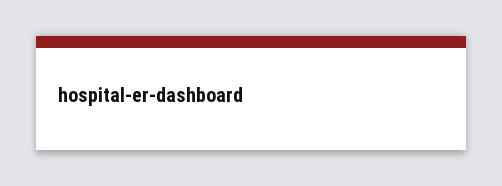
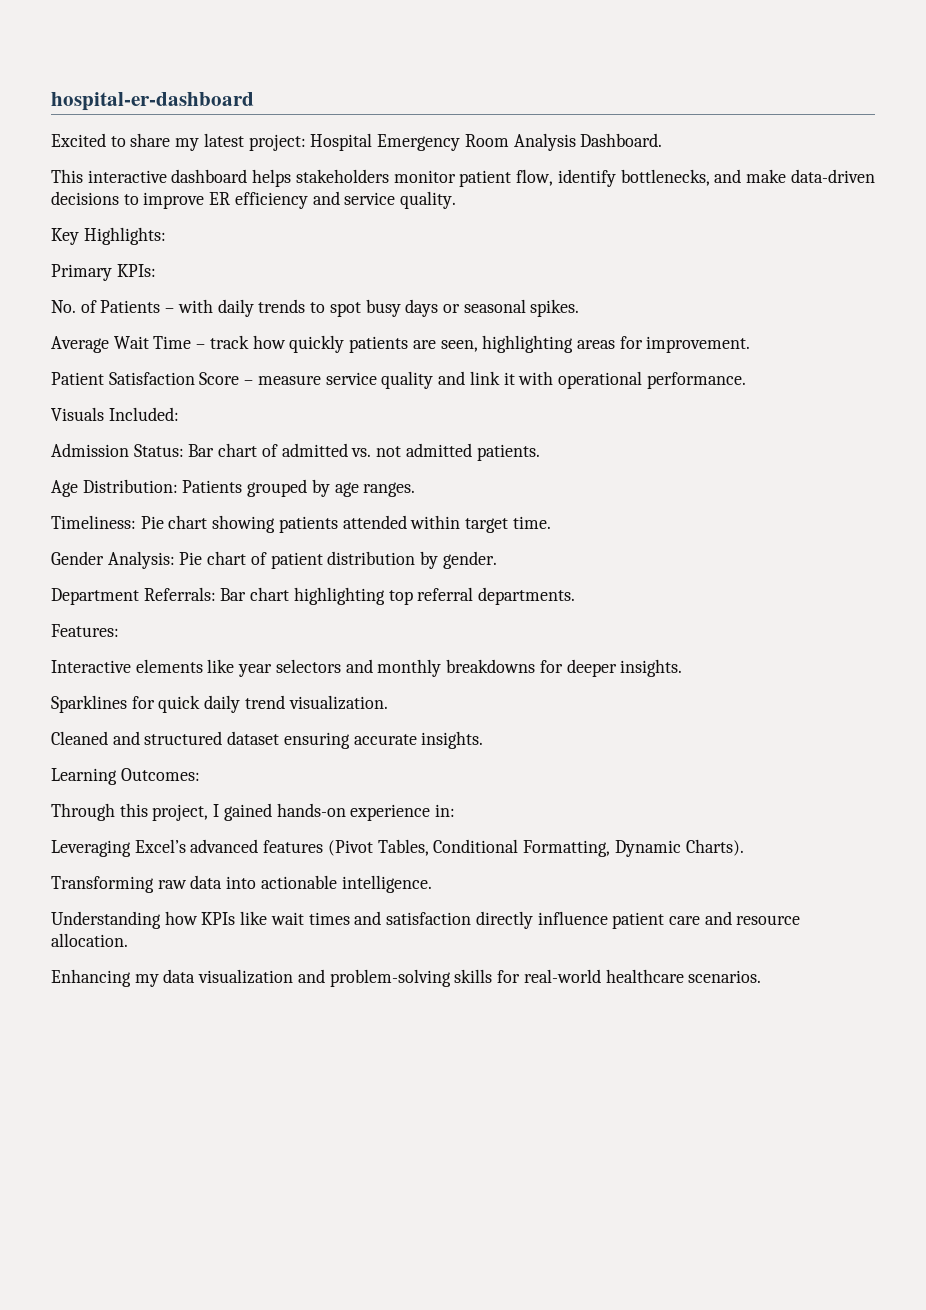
(243, 96) none -> [51,133,663,151] [51,169,875,187] [51,191,457,209] [51,227,166,245] [51,264,156,281] [51,299,580,317] [51,335,751,353] [51,371,746,389] [51,407,179,421] [51,443,540,461] [51,479,416,497] [51,515,551,533] [51,551,497,569] [51,587,576,605] [51,624,119,637] [51,659,683,677] [51,695,388,713] [51,731,484,749] [51,768,200,785] [51,803,456,821] [51,839,744,857] [51,875,432,893] [51,911,801,929] [51,933,128,947] [51,969,762,987] // Excited to share my latest project: Hospital Emergency Room Analysis Dashboard. // This interactive dashboard helps stakeholders monitor patient flow, identify bottlenecks, and make data-driven decisions to improve ER efficiency and service quality. // Key Highlights: // Primary KPIs: // No. of Patients – with daily trends to spot busy days or seasonal spikes. // Average Wait Time – track how quickly patients are seen, highlighting areas for improvement. // Patient Satisfaction Score – measure service quality and link it with operational performance. // Visuals Included: // Admission Status: Bar chart of admitted vs. not admitted patients. // Age Distribution: Patients grouped by age ranges. // Timeliness: Pie chart showing patients attended within target time. // Gender Analysis: Pie chart of patient distribution by gender. // Department Referrals: Bar chart highlighting top referral departments. // Features: // Interactive elements like year selectors and monthly breakdowns for deeper insights. // Sparklines for quick daily trend visualization. // Cleaned and structured dataset ensuring accurate insights. // Learning Outcomes: // Through this project, I gained hands-on experience in: // Leveraging Excel’s advanced features (Pivot Tables, Conditional Formatting, Dynamic Charts). // Transforming raw data into actionable intelligence. // Understanding how KPIs like wait times and satisfaction directly influence patient care and resource allocation. // Enhancing my data visualization and problem-solving skills for real-world healthcare scenarios.

